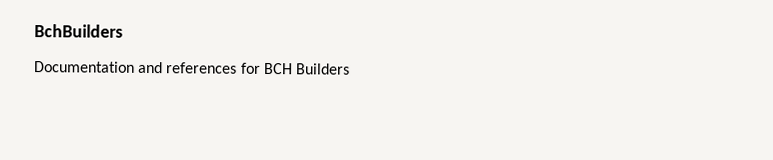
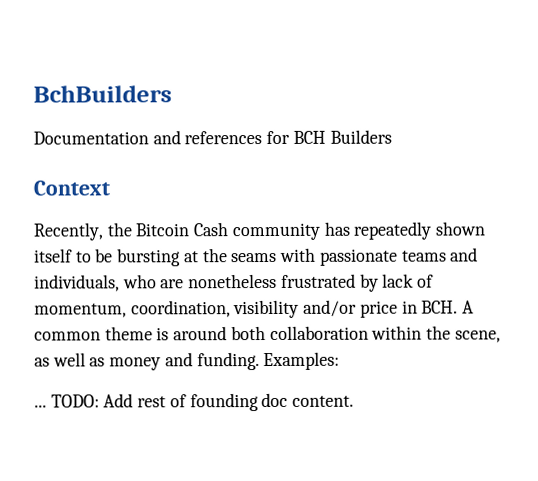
(350, 69) none -> [33,180,110,196] [33,221,486,241] [34,247,479,267] [34,273,435,292] [34,299,475,319] [34,325,501,343] [34,351,341,371] [34,392,355,412] // Context // Recently, the Bitcoin Cash community has repeatedly shown itself to be bursting at the seams with passionate teams and individuals, who are nonetheless frustrated by lack of momentum, coordination, visibility and/or price in BCH. A common theme is around both collaboration within the scene, as well as money and funding. Examples: // ... TODO: Add rest of founding doc content.

